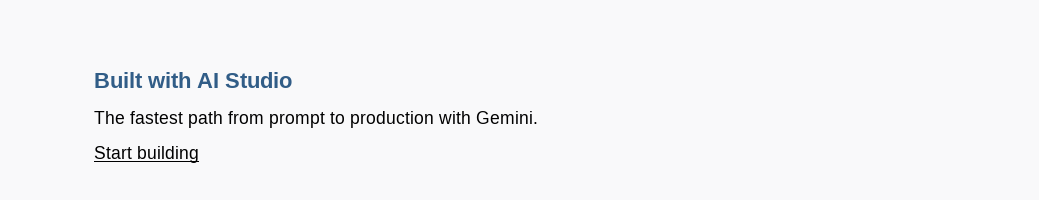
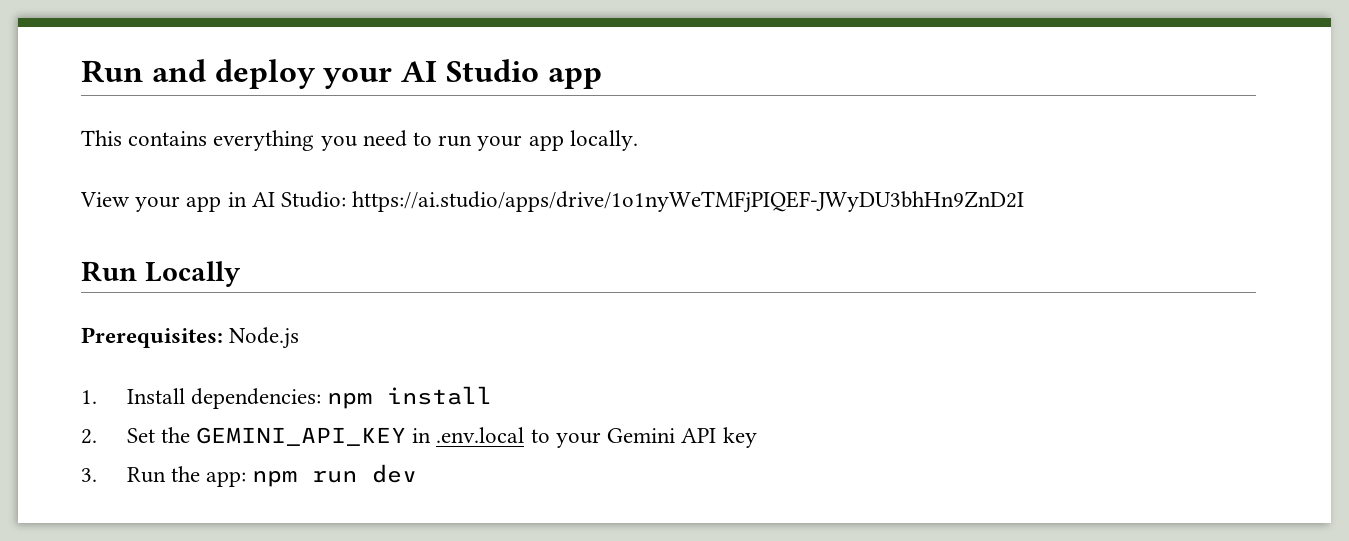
[94,72,292,88] [94,111,538,128] [94,146,199,163] Built with AI Studio // The fastest path from prompt to production with Gemini. // Start building -> [81,59,602,89] [81,130,638,151] [80,191,1025,213] [81,261,241,287] [81,327,300,349] [81,386,493,409] [81,427,757,448] [81,464,418,487] Run and deploy your AI Studio app // This contains everything you need to run your app locally. // View your app in AI Studio: https://ai.studio/apps/drive/1o1nyWeTMFjPIQEF-JWyDU3bhHn9ZnD2I // Run Locally // Prerequisites: Node.js // 1. Install dependencies: npm install // 2. Set the GEMINI_API_KEY in .env.local to your Gemini API key // 3. Run the app: npm run dev

